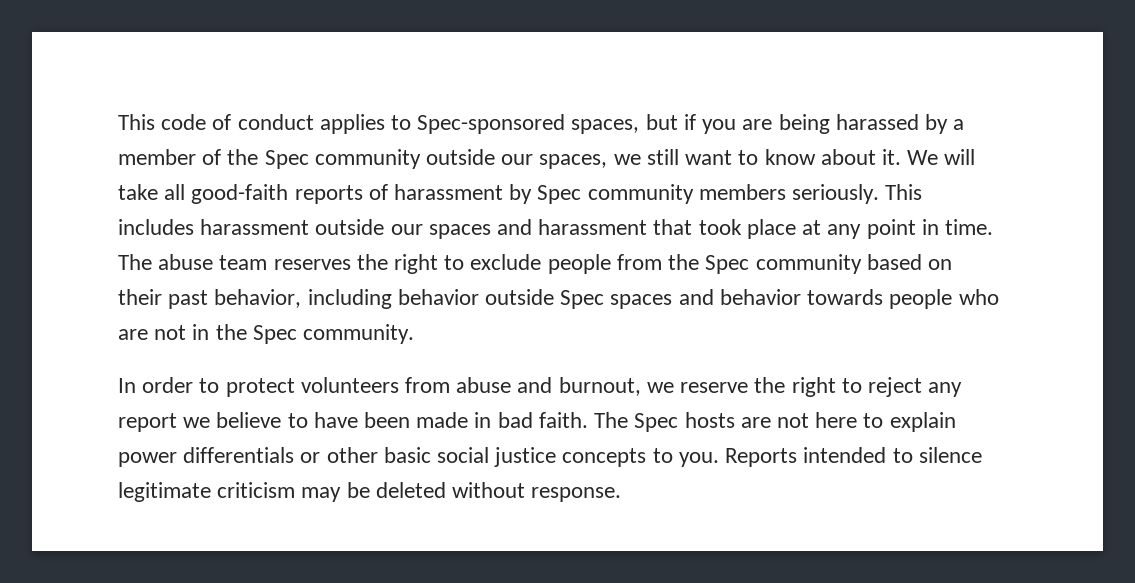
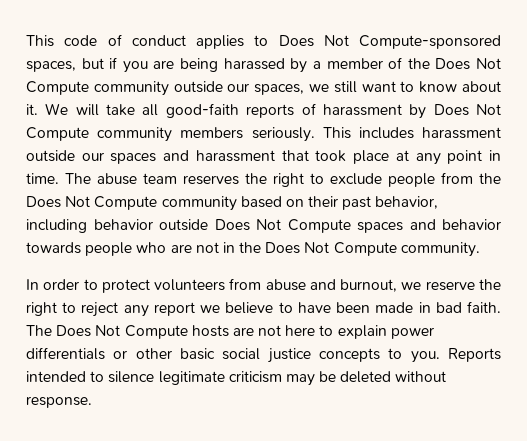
[417,114,566,134] Spec-sponsored -> [278,35,501,49] Does Not Compute-sponsored
[264,150,309,169] Spec -> [435,58,502,70] [26,81,89,95] Does Not Compute
[537,185,582,204] Spec -> [433,104,502,116] [26,127,89,141] Does Not Compute
[705,255,750,274] Spec -> [26,196,158,210] Does Not Compute
[560,290,605,309] Spec -> [214,219,351,233] Does Not Compute
[252,325,297,344] Spec -> [265,242,397,256] Does Not Compute
[634,413,679,432] Spec -> [56,325,188,339] Does Not Compute

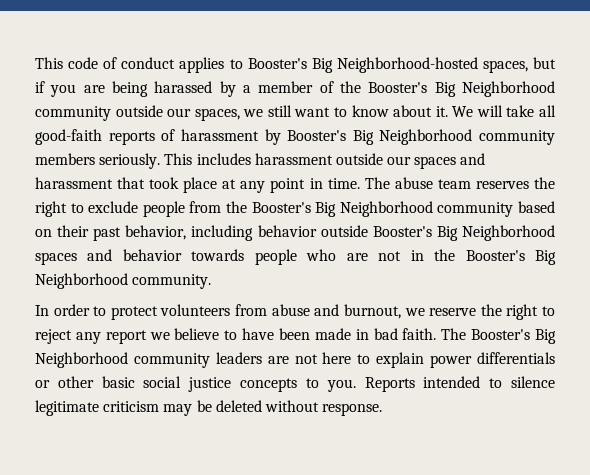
[278,35,501,49] Does Not Compute-sponsored -> [247,57,478,73] Booster's Big Neighborhood-hosted
[435,58,502,70] [26,81,89,95] Does Not Compute -> [368,81,555,97] Booster's Big Neighborhood
[433,104,502,116] [26,127,89,141] Does Not Compute -> [287,129,473,145] Booster's Big Neighborhood
[26,196,158,210] Does Not Compute -> [251,201,433,217] Booster's Big Neighborhood
[214,219,351,233] Does Not Compute -> [372,225,555,241] Booster's Big Neighborhood
[265,242,397,256] Does Not Compute -> [465,250,556,265] [35,273,128,289] Booster's Big Neighborhood
[56,325,229,339] Does Not Compute hosts -> [471,329,556,344] [35,352,262,368] Booster's Big Neighborhood community leaders

